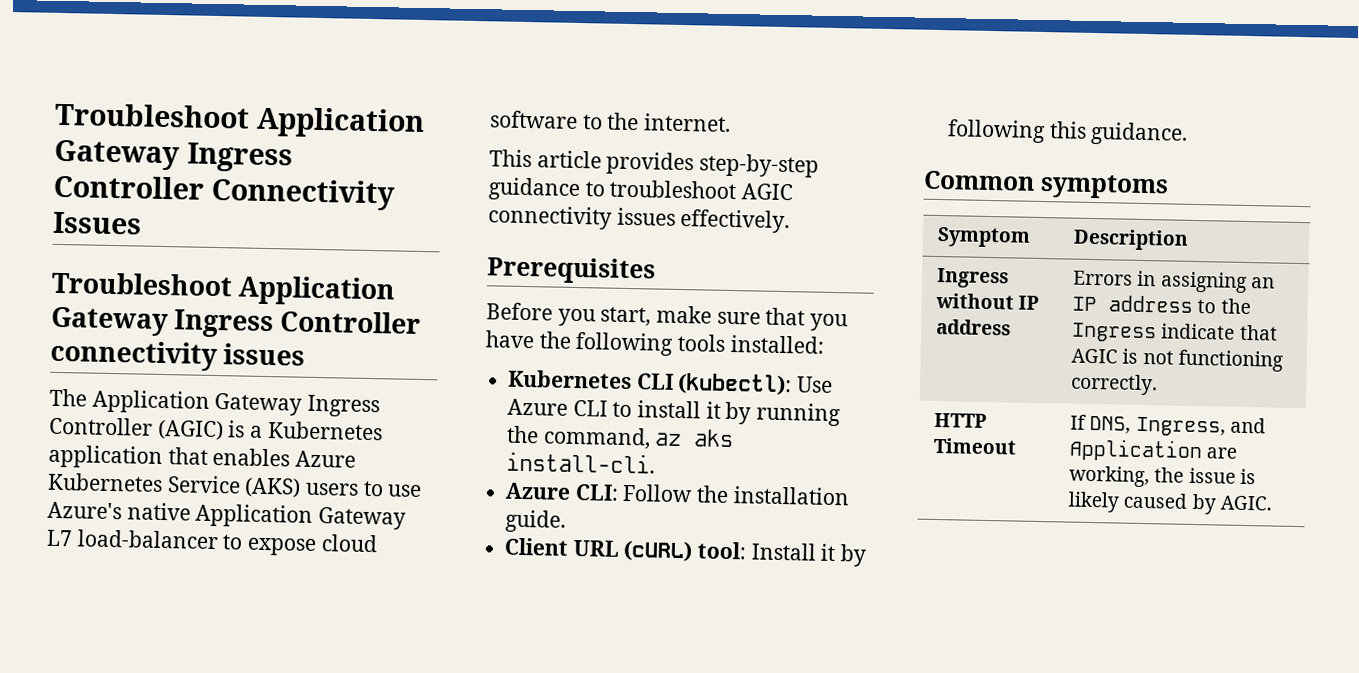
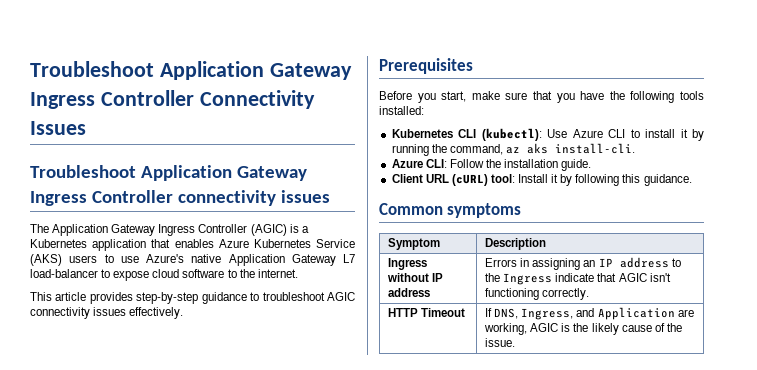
[1122,348,1174,365] is not -> [649,273,671,282] isn't
[1154,467,1256,485] [1068,491,1273,515] the issue is likely caused by AGIC. -> [530,323,682,335] [485,338,516,347] AGIC is the likely cause of the issue.

